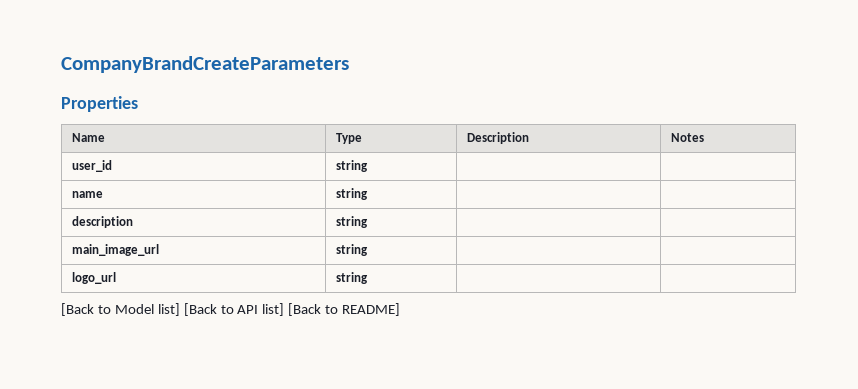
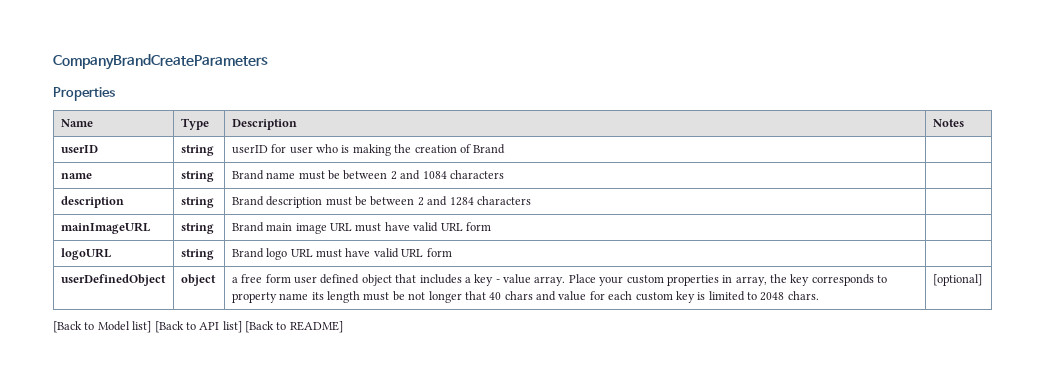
[72,160,113,172] [336,160,369,172] [72,191,104,198] [336,188,369,200] [72,216,134,228] [336,216,369,228] [72,244,160,256] [336,244,369,256] [72,272,117,284] [336,272,369,284] user_id | string | | // name | string | | // description | string | | // main_image_url | string | | // logo_url | string | | -> [60,145,98,153] [180,145,214,156] [231,144,506,156] [60,173,92,179] [180,171,214,182] [231,170,504,180] [60,196,124,208] [180,197,214,208] [231,196,531,208] [60,222,150,234] [180,223,214,234] [231,222,491,234] [60,248,111,260] [180,249,214,260] [231,248,452,260] [60,274,166,286] [180,274,216,286] [231,274,888,286] [231,291,819,303] [932,274,982,286] userID | string | userID for user who is making the creation of Brand | // name | string | Brand name must be between 2 and 1084 characters | // description | string | Brand description must be between 2 and 1284 characters | // mainImageURL | string | Brand main image URL must have valid URL form | // logoURL | string | Brand logo URL must have valid URL form | // userDefinedObject | object | a free form user defined object that includes a key - value array. Place your custom properties in array, the key corresponds to property name its length must be not longer that 40 chars and value for each custom key is limited to 2048 chars. | [optional]

